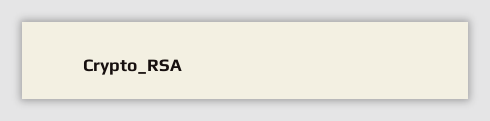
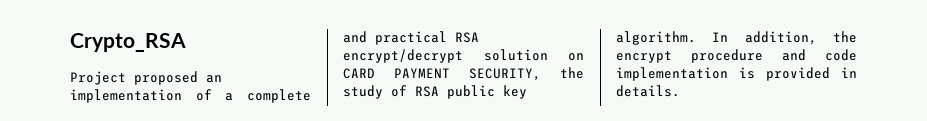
(182, 67) none -> [70,71,222,85] [70,89,311,103] [343,31,479,45] [343,49,584,63] [343,67,584,81] [343,85,527,99] [616,31,857,45] [616,49,857,63] [616,67,857,81] [616,85,680,97] // Project proposed an implementation of a complete and practical RSA encrypt/decrypt solution on CARD PAYMENT SECURITY, the study of RSA public key algorithm. In addition, the encrypt procedure and code implementation is provided in details.

